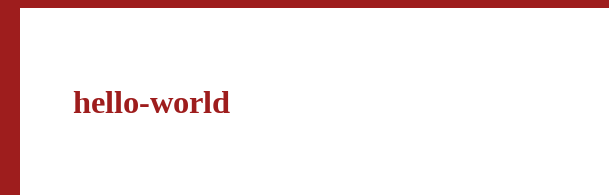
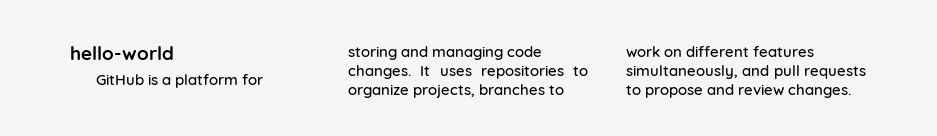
(230, 102) none -> [95,74,263,88] [348,46,543,60] [348,65,588,79] [348,84,565,98] [626,46,815,58] [626,65,866,79] [626,84,852,98] // GitHub is a platform for storing and managing code changes. It uses repositories to organize projects, branches to work on different features simultaneously, and pull requests to propose and review changes.

